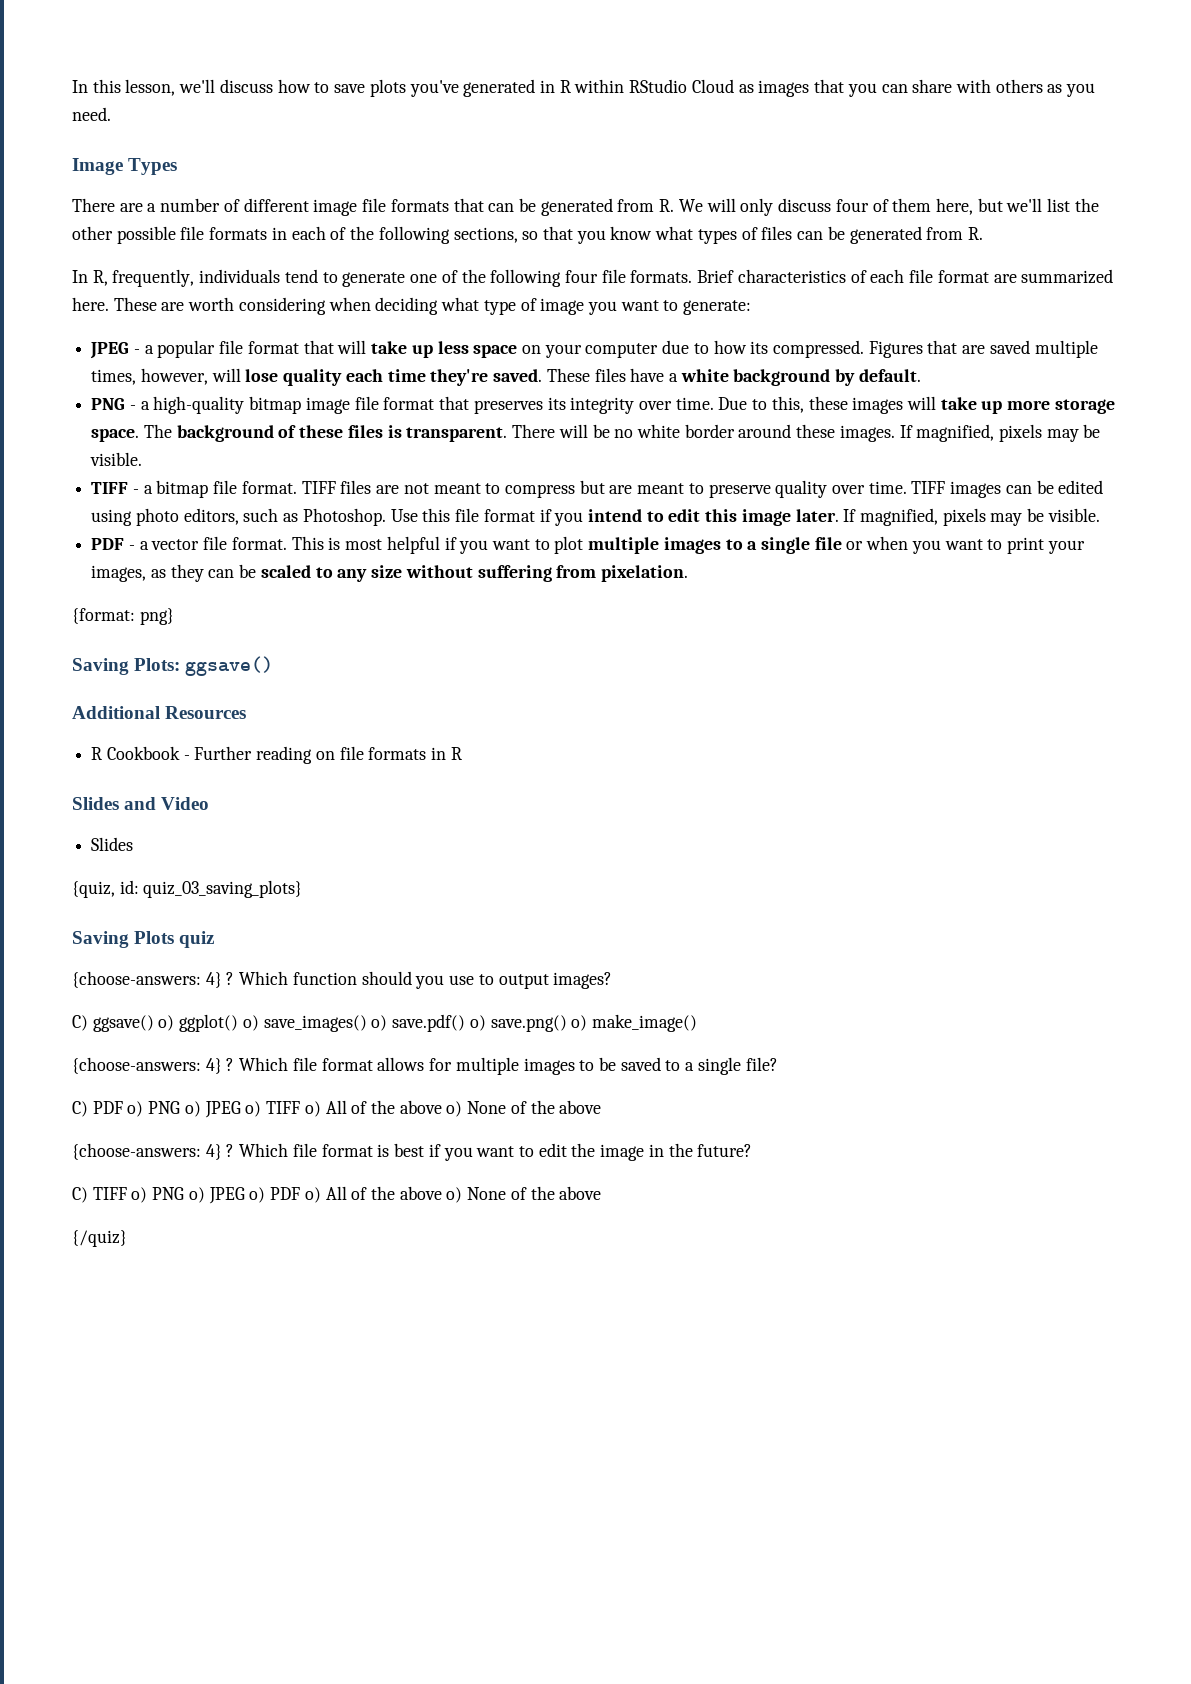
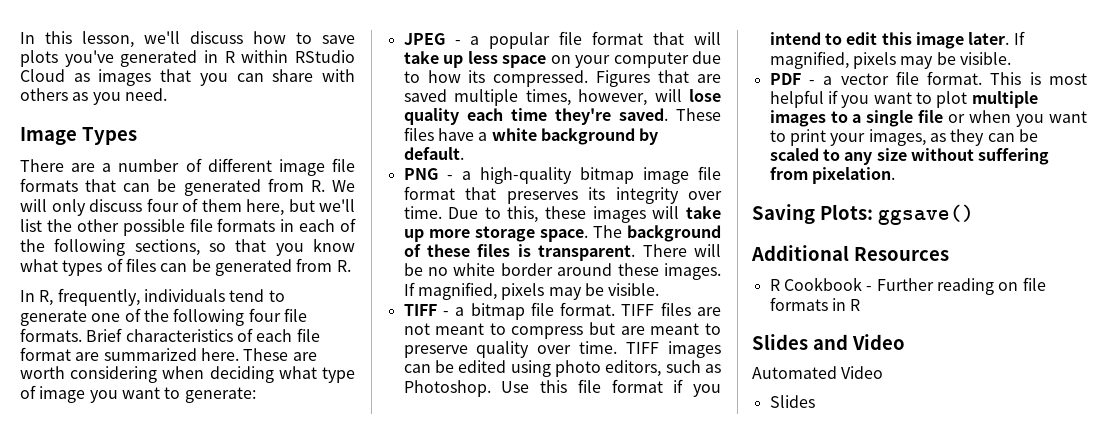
[72,608,174,625] // {format: png} -> (895, 175) none
[91,837,134,851] [72,880,303,898] [72,931,216,948] [72,971,613,989] [72,1014,697,1032] [72,1057,778,1075] [72,1100,602,1118] [72,1143,753,1161] [72,1186,602,1204] [72,1230,127,1247] // Slides // {quiz, id: quiz_03_saving_plots} // Saving Plots quiz // {choose-answers: 4} ? Which function should you use to output images? // C) ggsave() o) ggplot() o) save_images() o) save.pdf() o) save.png() o) make_image() // {choose-answers: 4} ? Which file format allows for multiple images to be saved to a single file? // C) PDF o) PNG o) JPEG o) TIFF o) All of the above o) None of the above // {choose-answers: 4} ? Which file format is best if you want to edit the image in the future? // C) TIFF o) PNG o) JPEG o) PDF o) All of the above o) None of the above // {/quiz} -> [752,366,884,379] [769,395,815,408] // Automated Video // Slides

